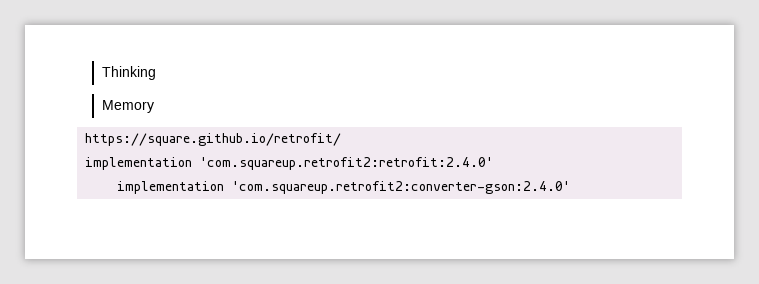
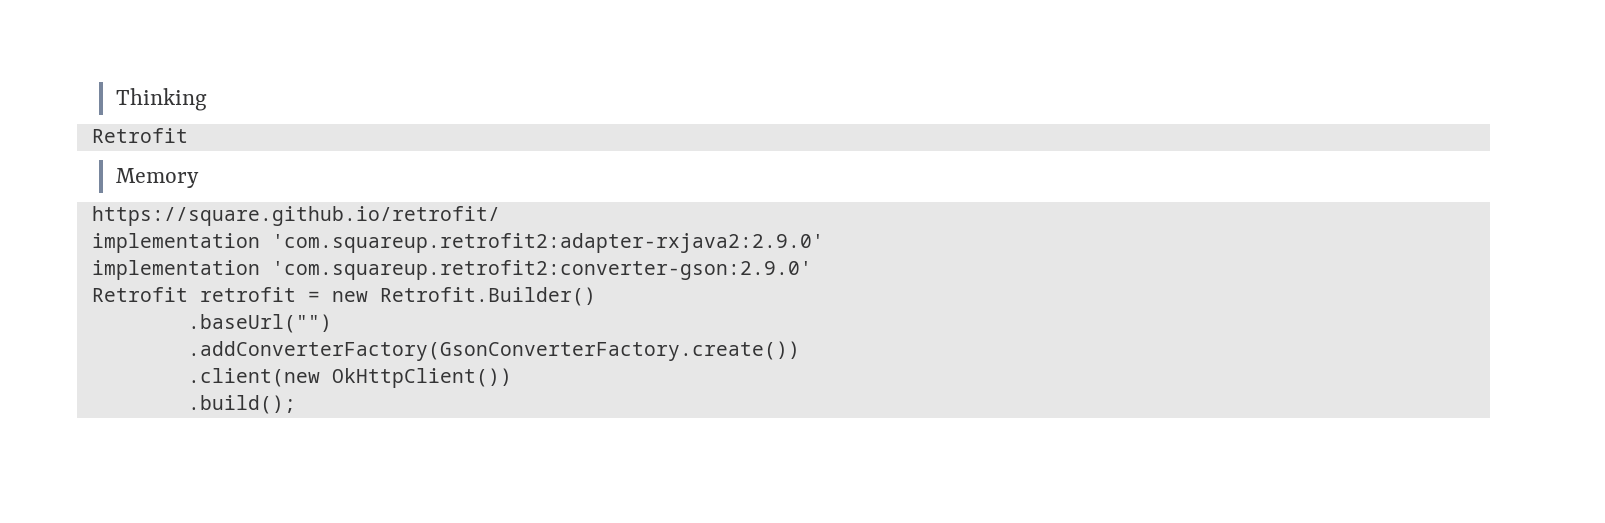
(157, 73) none -> [91,128,188,143] // Retrofit
[200,157,494,170] [117,181,571,194] 'com.squareup.retrofit2:retrofit:2.4.0' // implementation 'com.squareup.retrofit2:converter-gson:2.4.0' -> [271,233,824,253] [91,260,812,280] [91,287,596,306] [187,314,332,333] [187,341,800,361] [187,368,512,388] [187,395,296,414] 'com.squareup.retrofit2:adapter-rxjava2:2.9.0' // implementation 'com.squareup.retrofit2:converter-gson:2.9.0' // Retrofit retrofit = new Retrofit.Builder() // .baseUrl("") // .addConverterFactory(GsonConverterFactory.create()) // .client(new OkHttpClient()) // .build();

